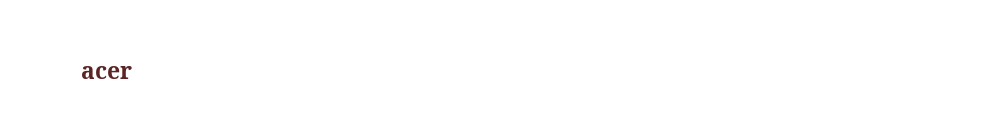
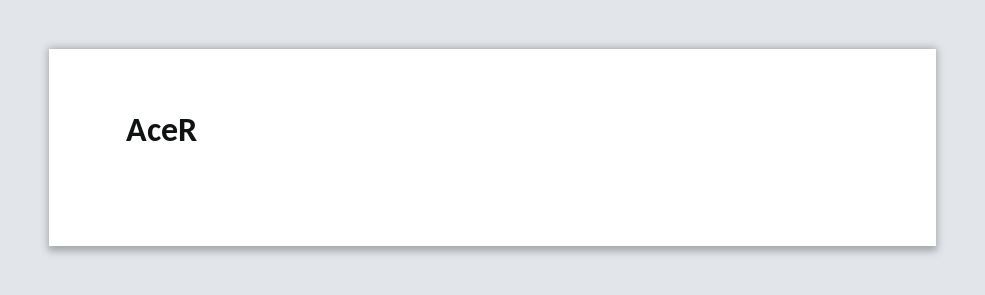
[81,66,132,79] acer -> [126,119,197,141] AceR

